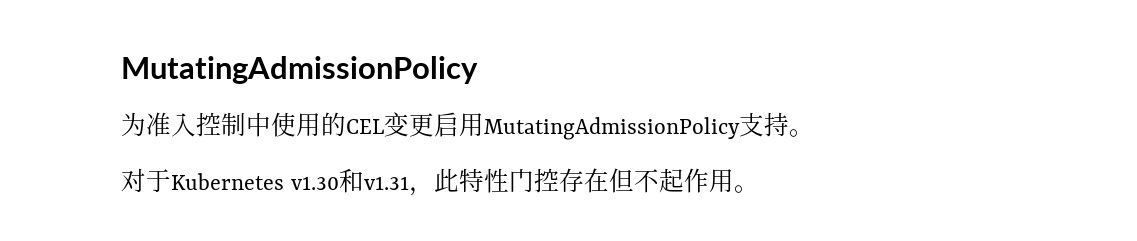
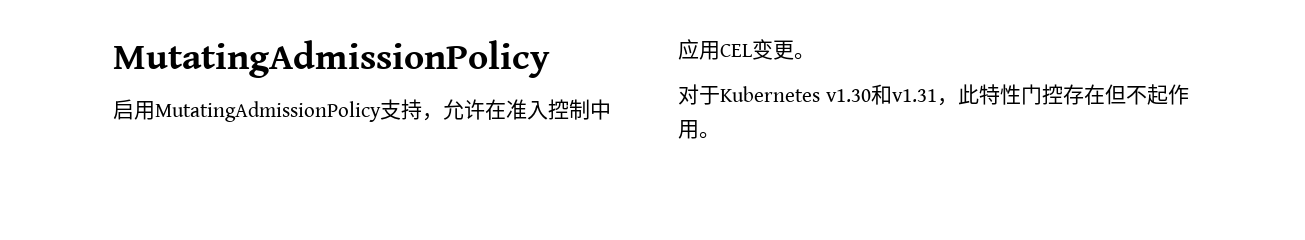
[121,112,146,137] 为 -> [113,99,506,122] 启用MutatingAdmissionPolicy支持，允许在
[271,112,346,137] 使用的 -> [678,39,720,60] 应用
[434,112,789,140] 启用MutatingAdmissionPolicy支持 -> (794, 50) none

